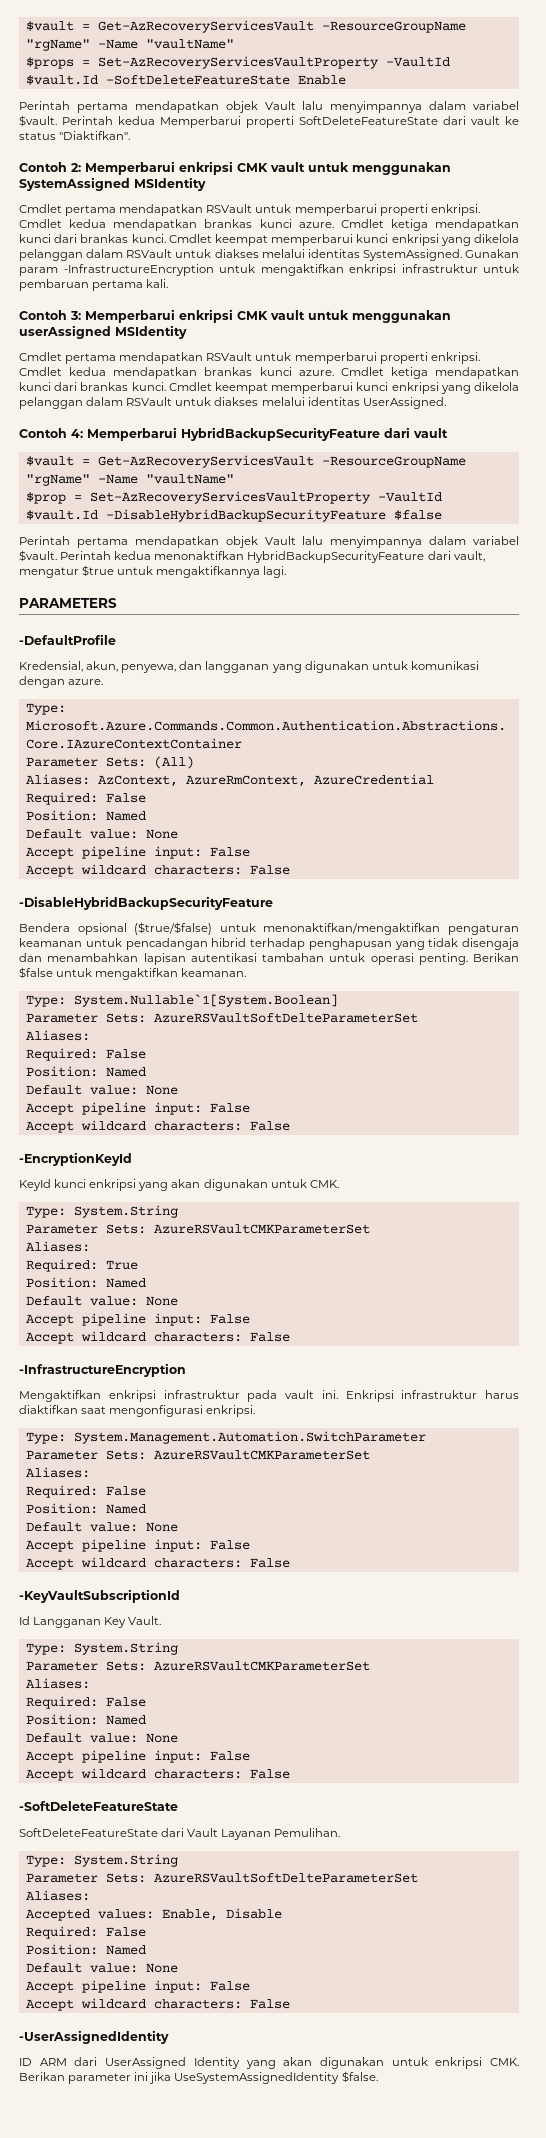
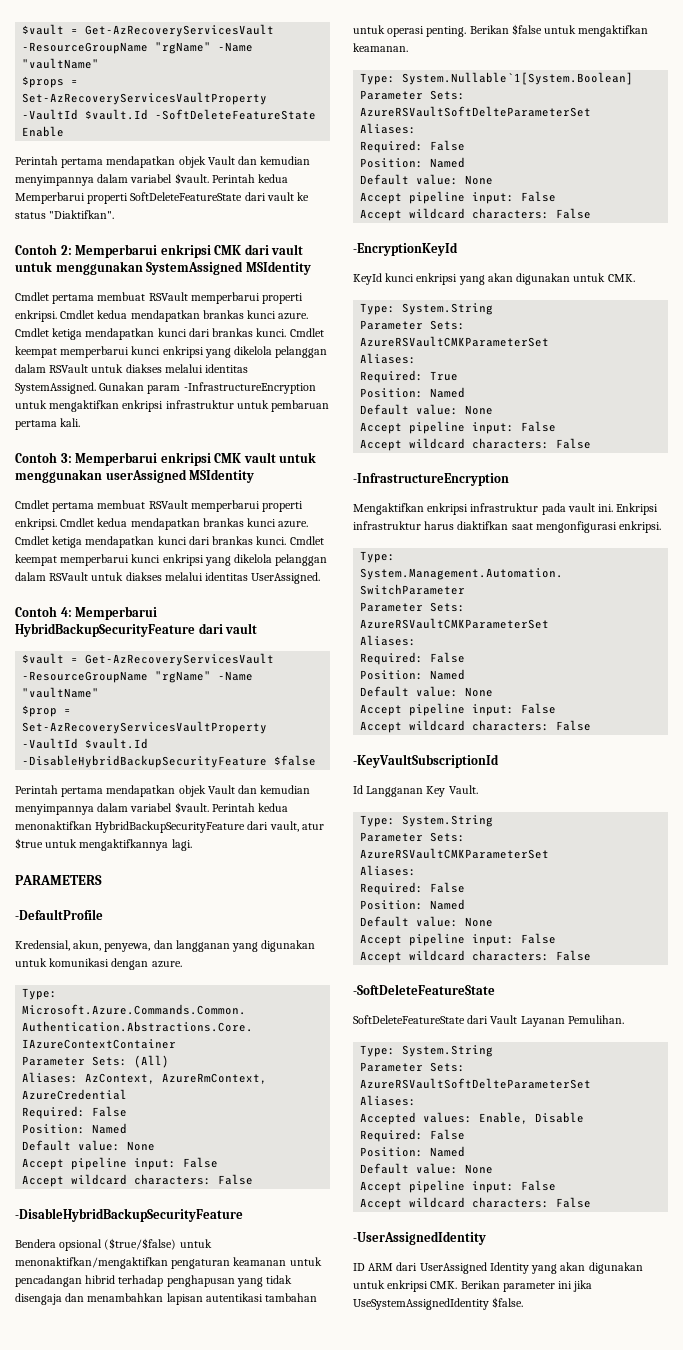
[302,101,324,110] lalu -> [238,156,311,165] dan kemudian
(268, 167) none -> [244,244,269,255] dari
[119,204,292,216] mendapatkan RSVault untuk -> [97,292,188,301] membuat RSVault
[119,352,292,364] mendapatkan RSVault untuk -> [97,500,188,509] membuat RSVault
[302,536,324,545] lalu -> [238,785,311,794] dan kemudian
[19,567,79,578] mengatur -> [301,823,324,830] atur

